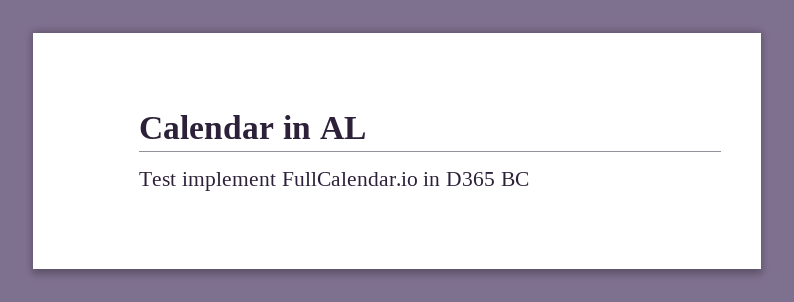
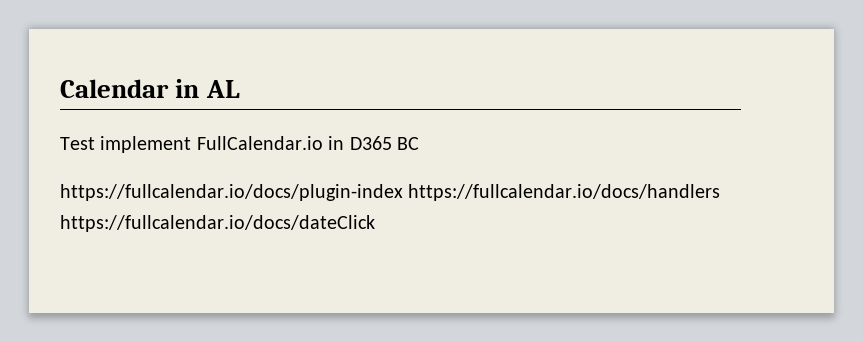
(530, 179) none -> [60,184,721,201] [60,215,375,232] // https://fullcalendar.io/docs/plugin-index https://fullcalendar.io/docs/handlers https://fullcalendar.io/docs/dateClick

